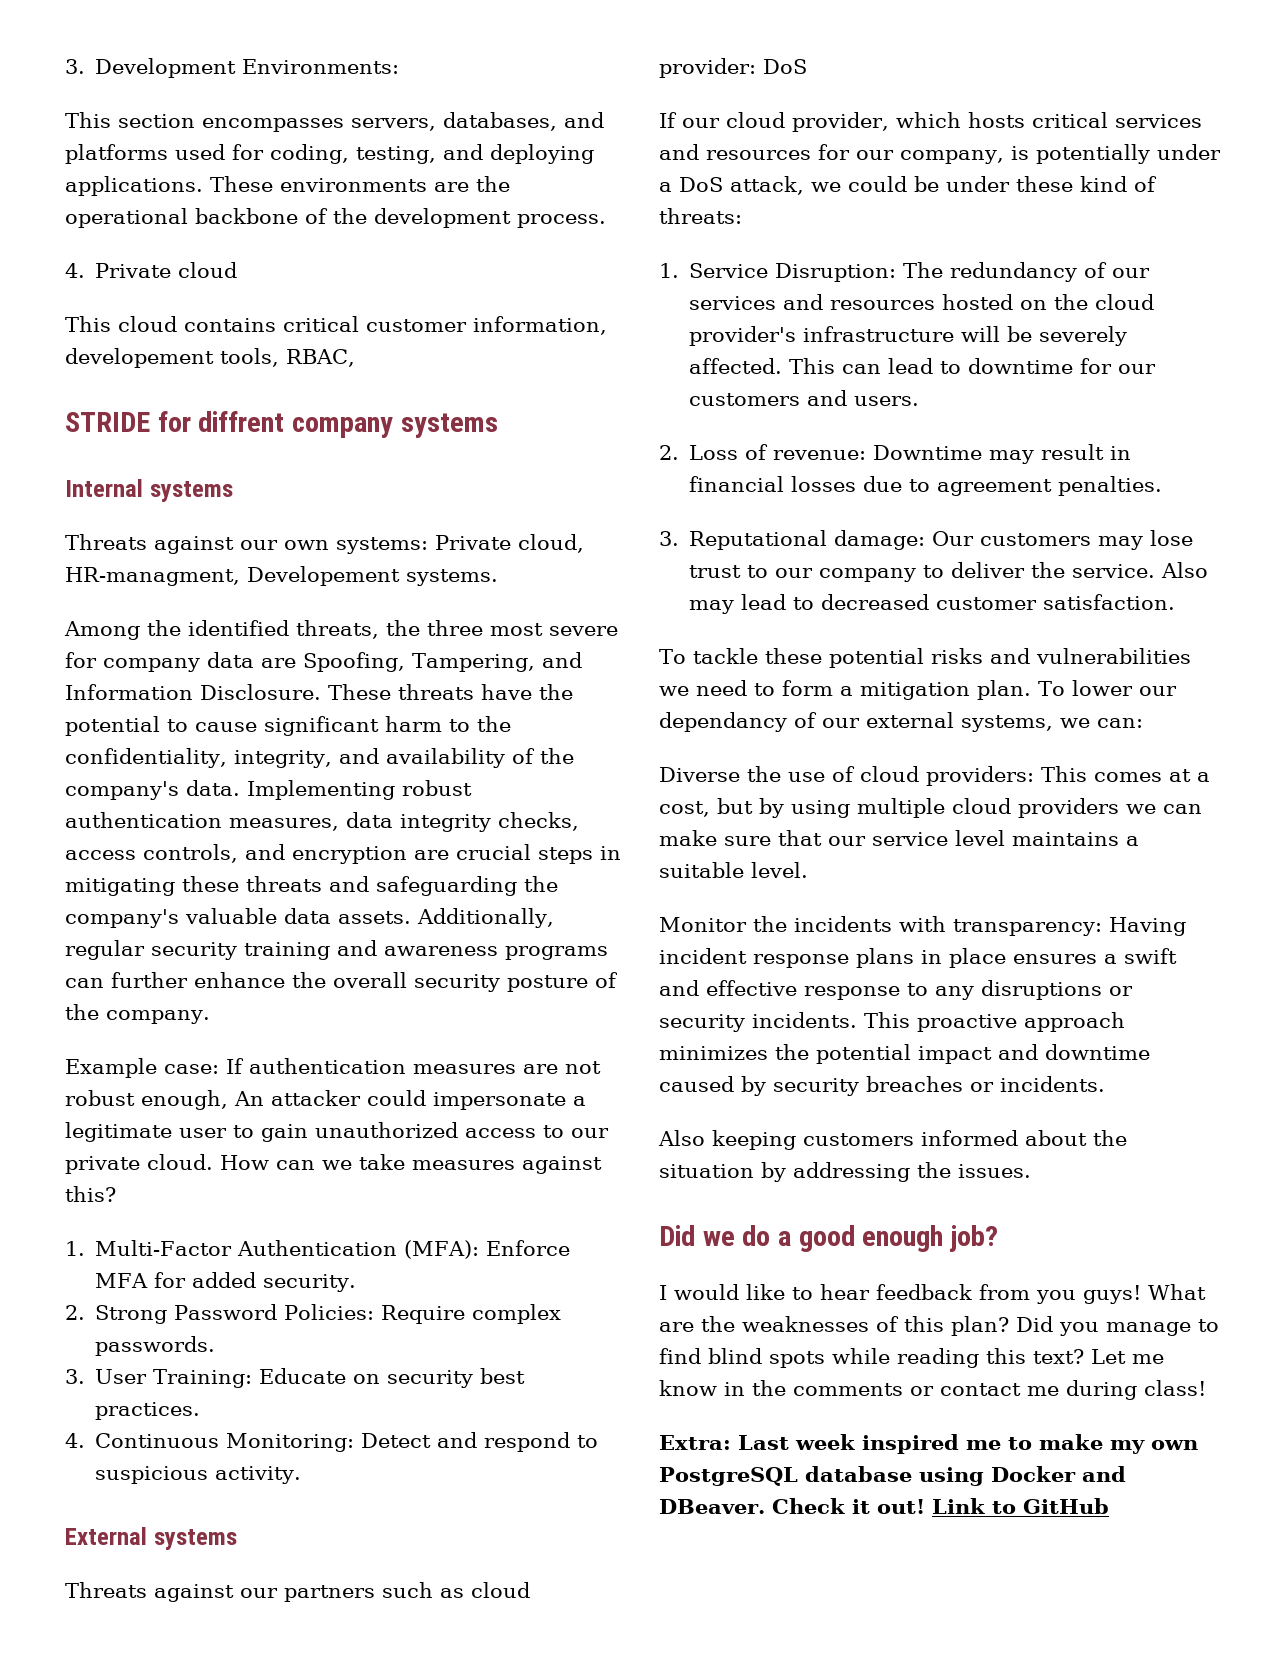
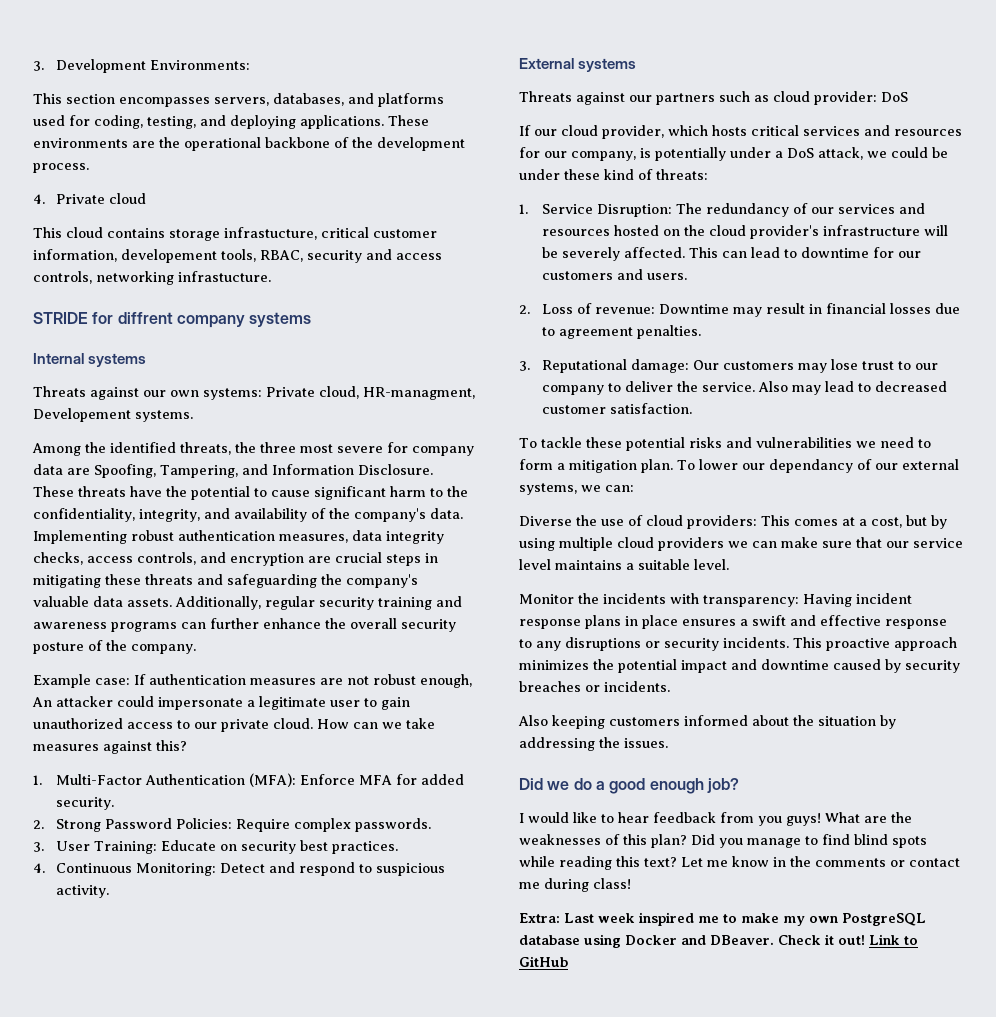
(276, 325) none -> [169,227,317,241] storage infrastucture,
(355, 358) none -> [307,249,442,263] [33,271,271,285] security and access controls, networking infrastucture.

